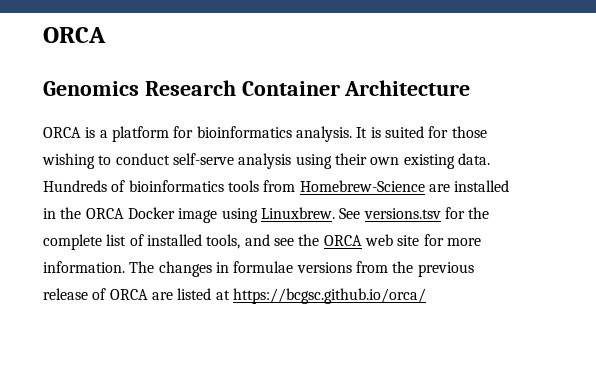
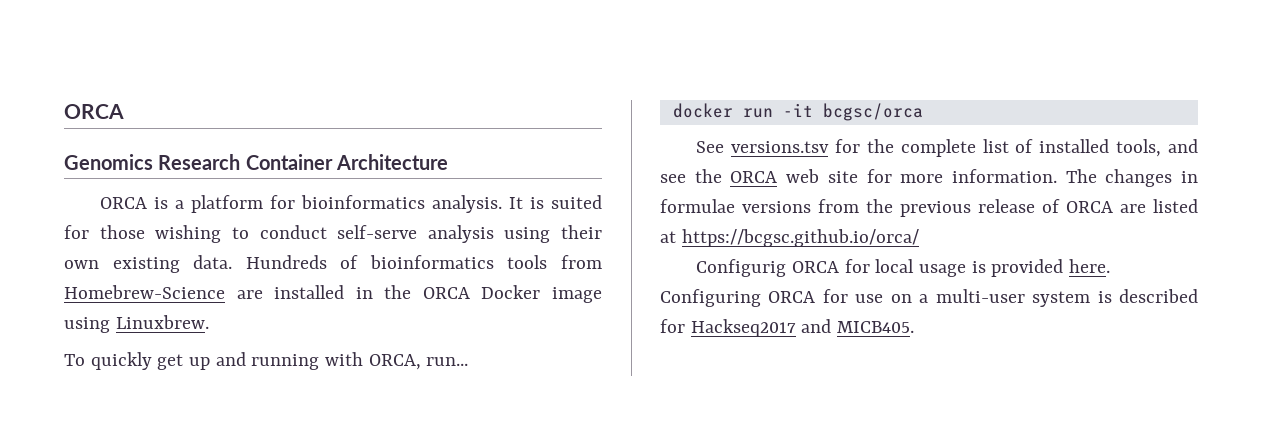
(335, 213) none -> [64,352,469,370] [672,103,923,121] // To quickly get up and running with ORCA, run... // docker run -it bcgsc/orca //
(426, 296) none -> [696,259,1110,277] [660,289,1198,307] [660,319,915,337] // Configurig ORCA for local usage is provided here. Configuring ORCA for use on a multi-user system is described for Hackseq2017 and MICB405.

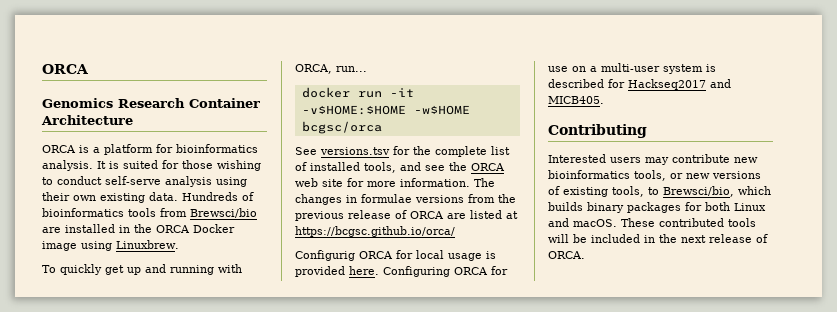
[64,285,225,299] Homebrew-Science -> [190,208,257,218] Brewsci/bio
(813, 110) none -> [301,105,470,115] -v$HOME:$HOME -w$HOME
(915, 327) none -> [548,124,647,138] [548,154,758,165] [548,170,761,181] [548,186,771,197] [548,202,766,213] [548,218,756,227] [548,234,768,243] [548,251,585,259] // Contributing // Interested users may contribute new bioinformatics tools, or new versions of existing tools, to Brewsci/bio, which builds binary packages for both Linux and macOS. These contributed tools will be included in the next release of ORCA.

